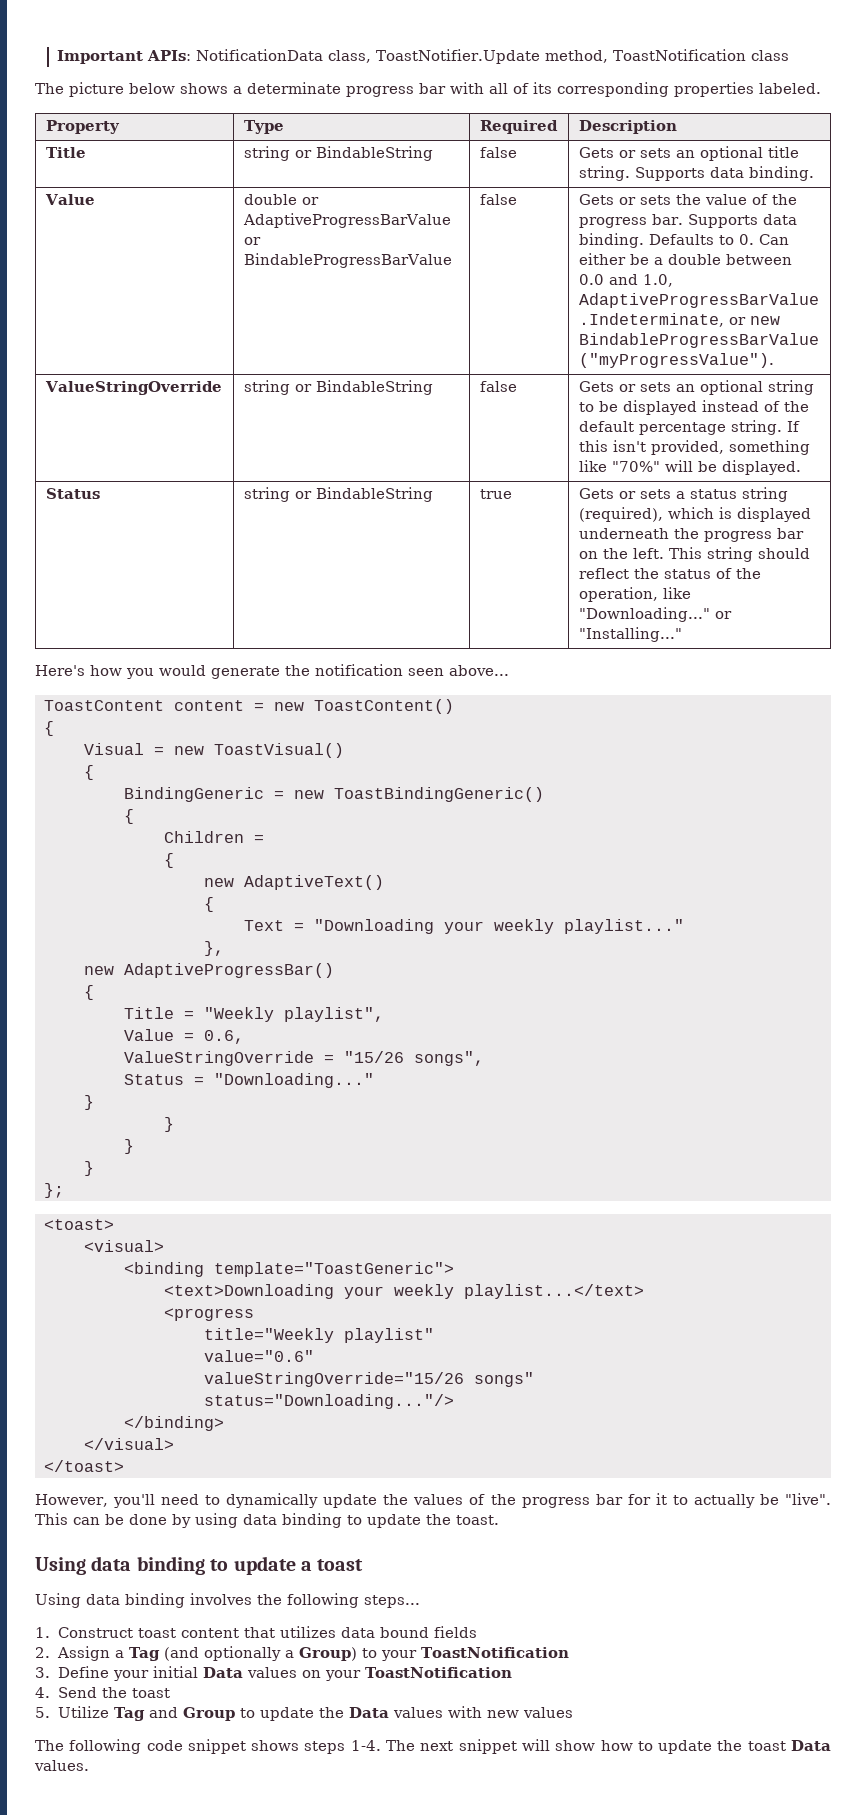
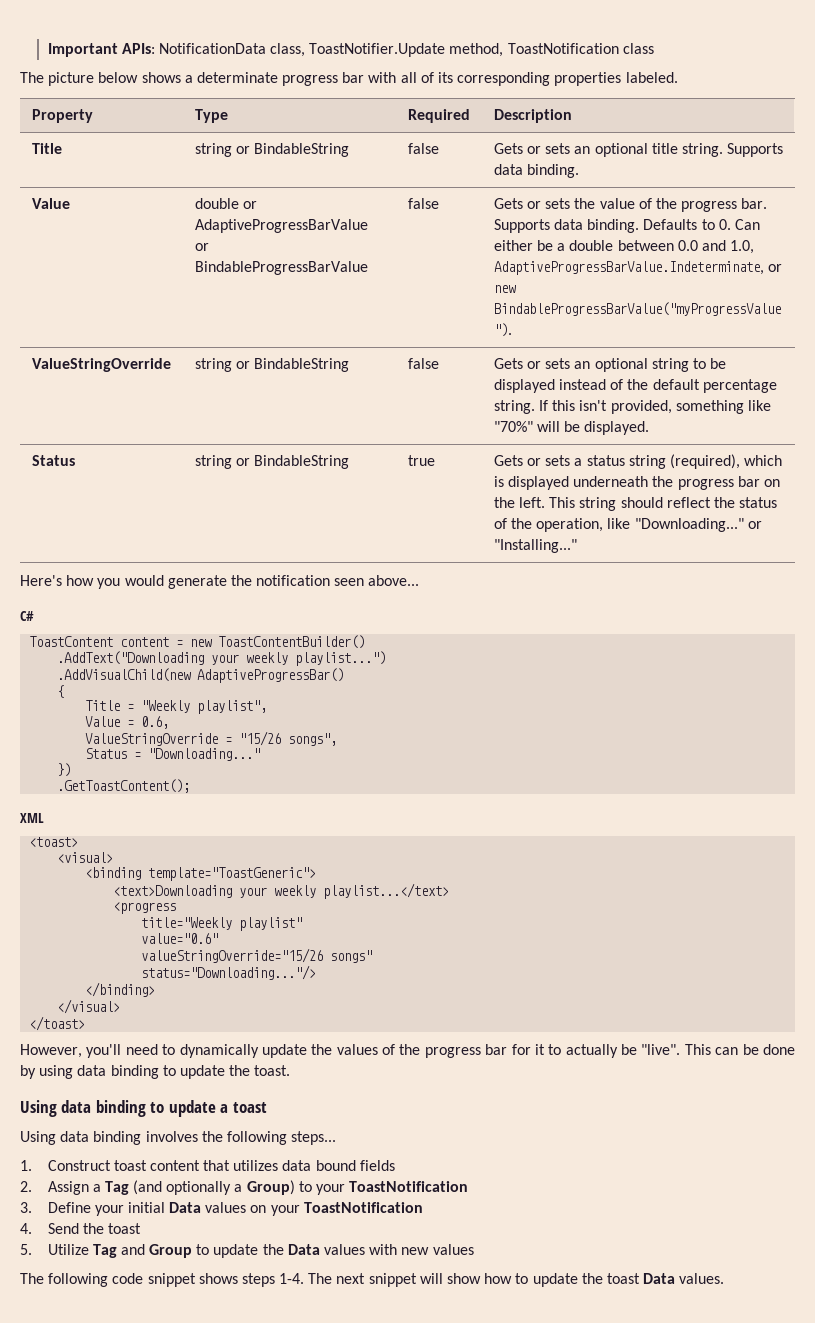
(509, 670) none -> [20,611,34,621] // C#
[314,699,454,714] [44,721,54,736] [84,743,344,758] [84,765,94,780] [124,787,544,802] [124,809,134,824] [164,831,264,843] [164,853,174,868] [204,875,384,890] [204,897,214,912] [244,919,684,934] [204,941,224,956] [84,966,114,975] ToastContent() // { // Visual = new ToastVisual() // { // BindingGeneric = new ToastBindingGeneric() // { // Children = // { // new AdaptiveText() // { // Text = "Downloading your weekly playlist..." // }, // new -> [218,635,366,649] [57,651,387,666] [57,668,192,682] ToastContentBuilder() // .AddText("Downloading your weekly playlist...") // .AddVisualChild(new
[84,1095,94,1110] [164,1117,174,1132] [124,1139,134,1154] [84,1161,94,1176] [44,1183,64,1198] } // } // } // } // }; -> [57,763,72,777] [57,779,191,793] [20,813,44,823] }) // .GetToastContent(); // XML

